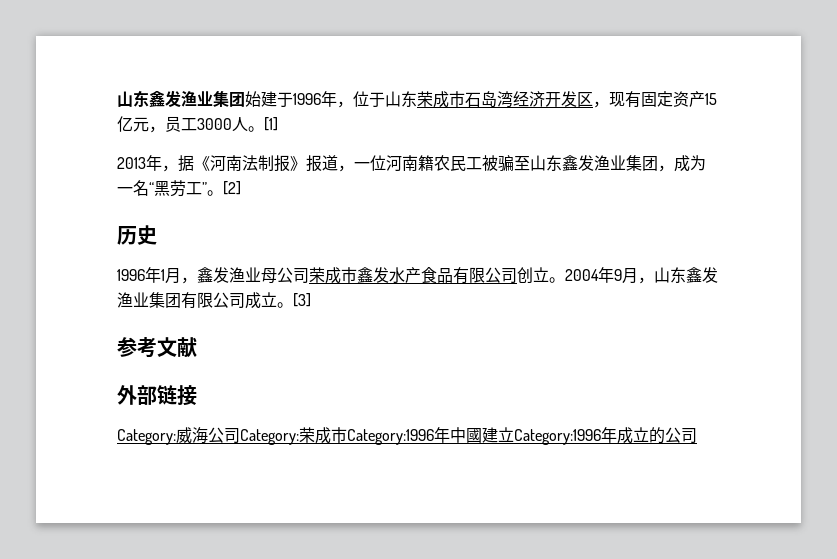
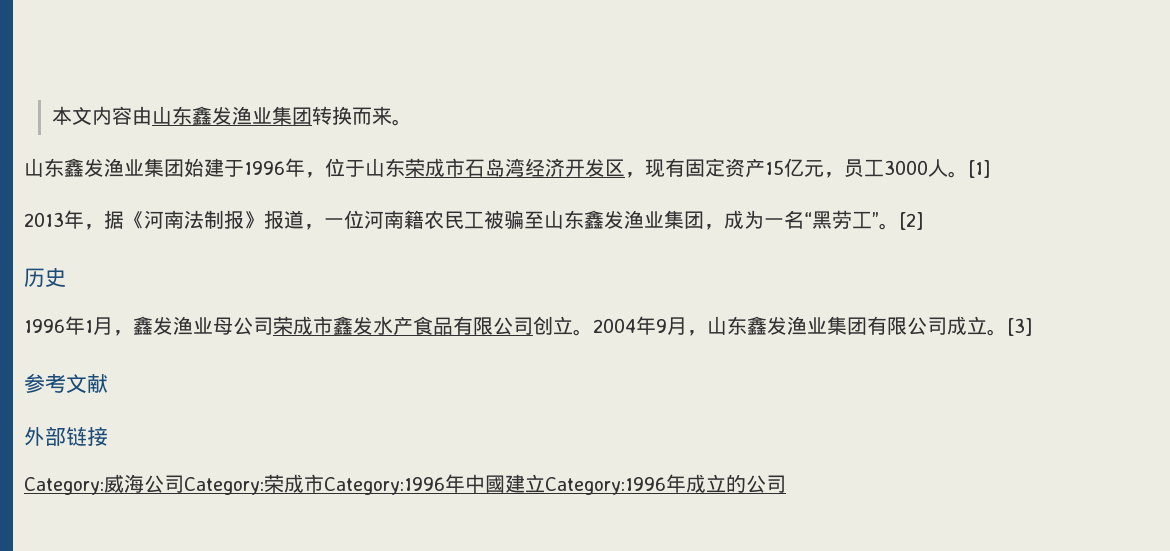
(117, 99) none -> [52,106,413,126] 本文内容由山东鑫发渔业集团转换而来。 //

